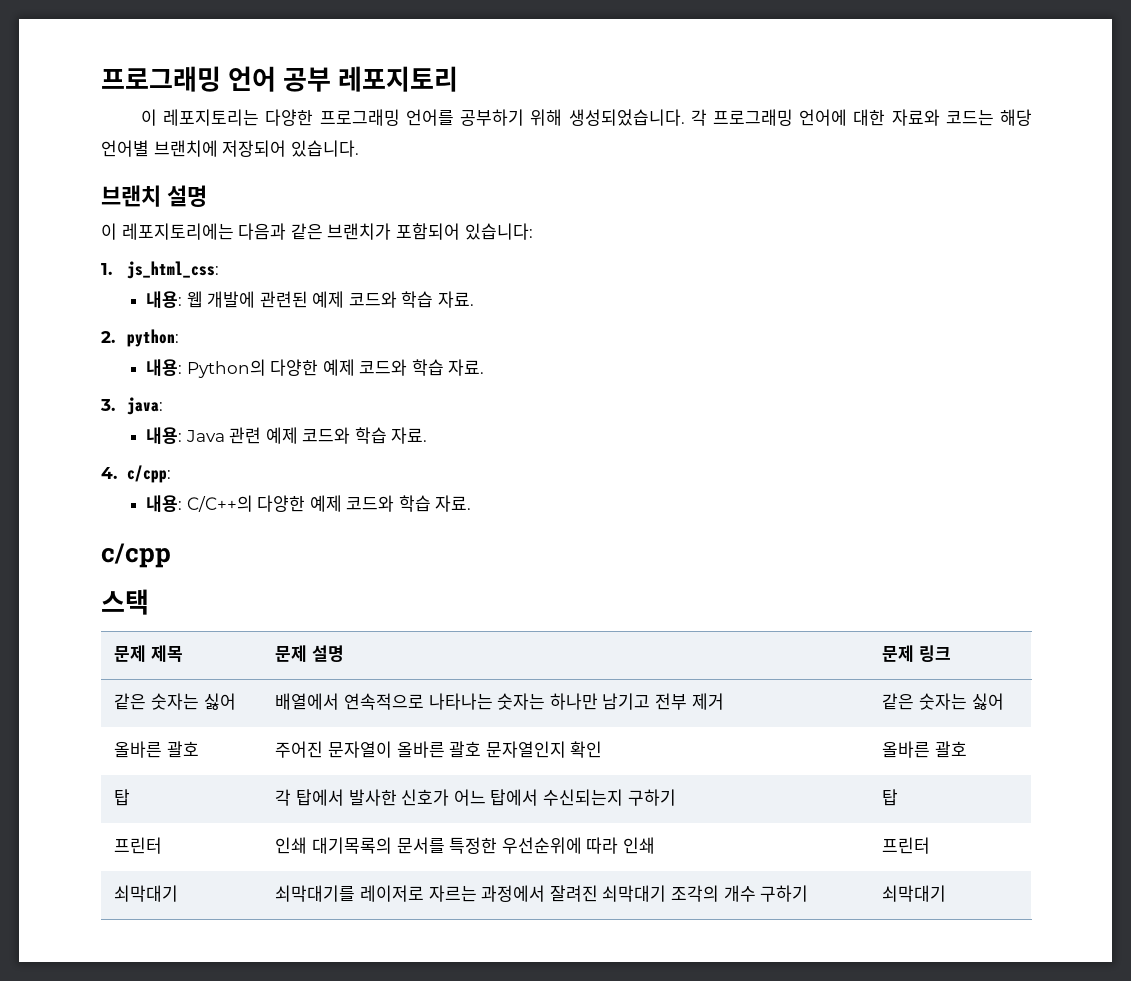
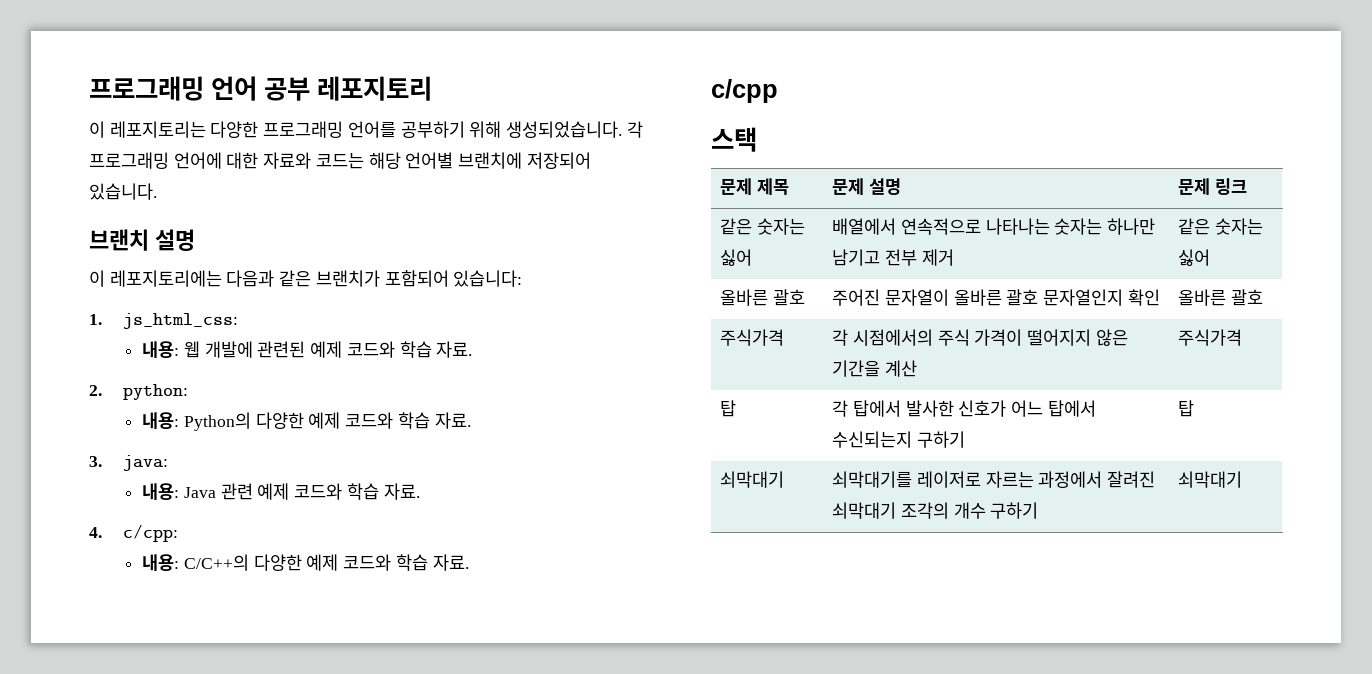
(967, 749) none -> [720,329,785,346] [832,329,1128,346] [832,360,917,377] [1178,329,1243,346] // 주식가격 | 각 시점에서의 주식 가격이 떨어지지 않은 기간을 계산 | 주식가격
[114,837,163,854] [275,837,655,854] [882,837,931,854] // 프린터 | 인쇄 대기목록의 문서를 특정한 우선순위에 따라 인쇄 | 프린터 -> (1195, 408) none

